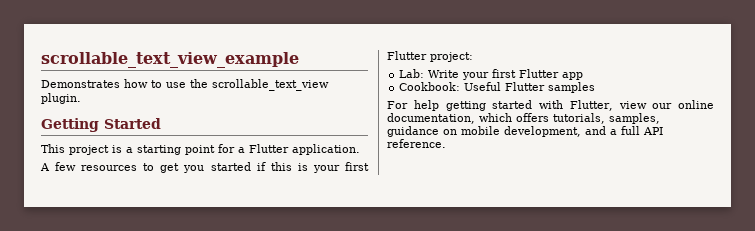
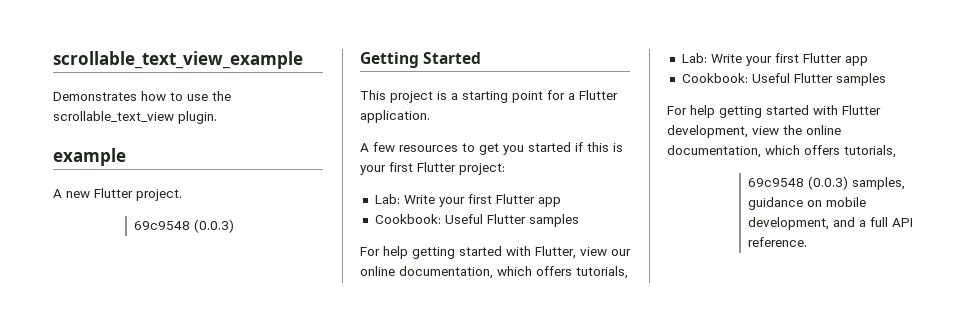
(81, 98) none -> [53,148,126,166] [53,188,182,201] [134,219,234,233] // example // A new Flutter project. // 69c9548 (0.0.3)
(605, 118) none -> [681,53,868,66] [681,73,886,86] [667,105,881,118] [667,125,841,138] [667,145,896,158] [748,176,848,190] // Lab: Write your first Flutter app // Cookbook: Useful Flutter samples // For help getting started with Flutter development, view the online documentation, which offers tutorials, // 69c9548 (0.0.3)

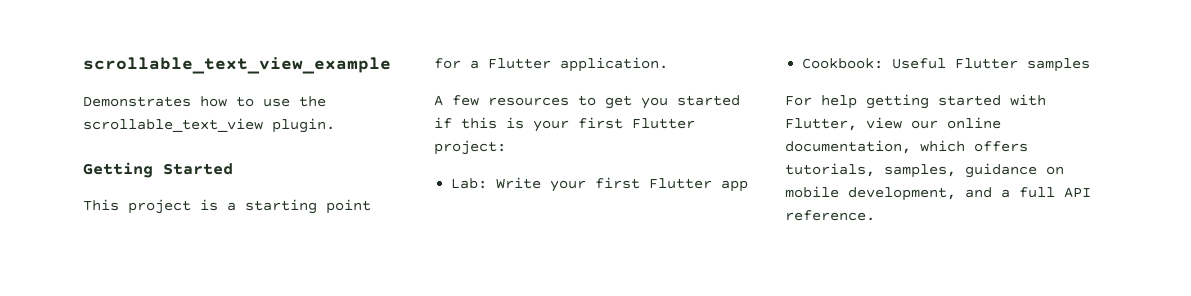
[53,148,126,166] [53,188,182,201] [134,219,234,233] // example // A new Flutter project. // 69c9548 (0.0.3) -> (335, 125) none
[681,53,868,66] [681,73,886,86] [667,105,881,118] [667,125,841,138] [667,145,896,158] [748,176,848,190] // Lab: Write your first Flutter app // Cookbook: Useful Flutter samples // For help getting started with Flutter development, view the online documentation, which offers tutorials, // 69c9548 (0.0.3) -> (875, 170) none

